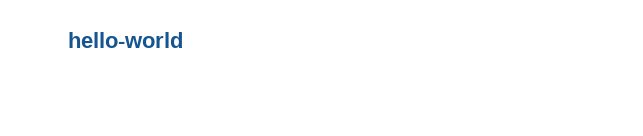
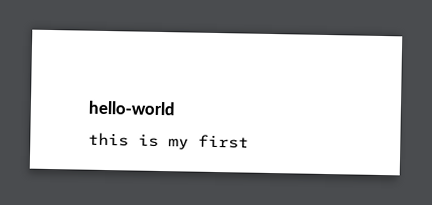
(183, 40) none -> [88,132,249,150] // this is my first

